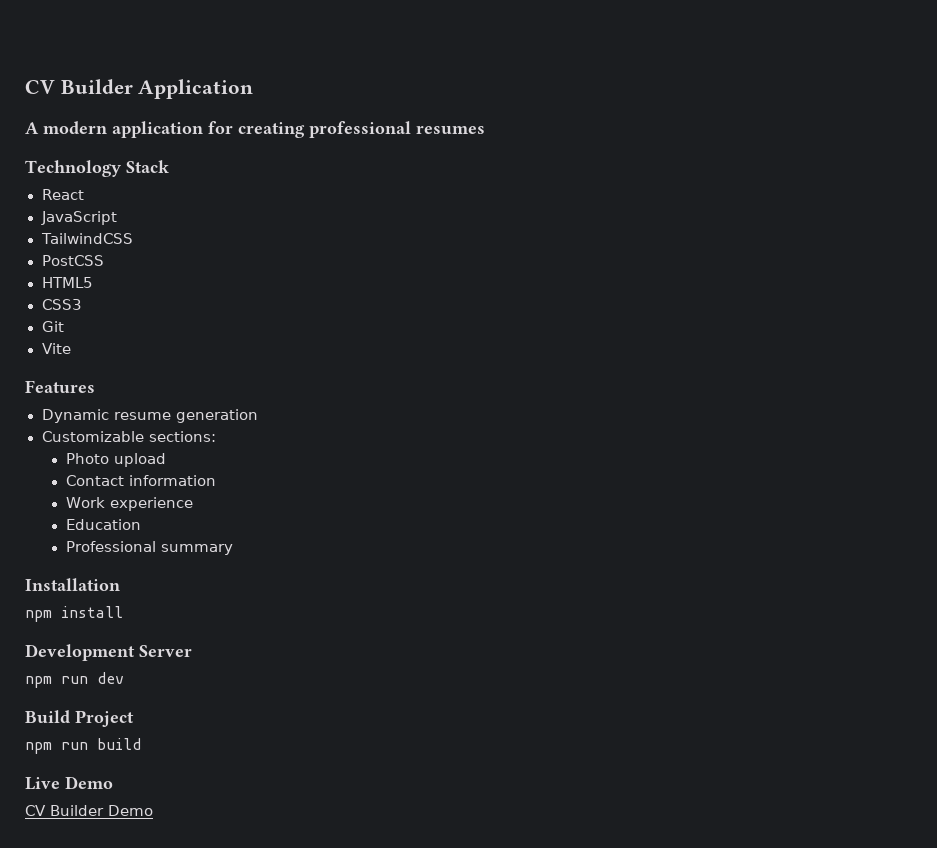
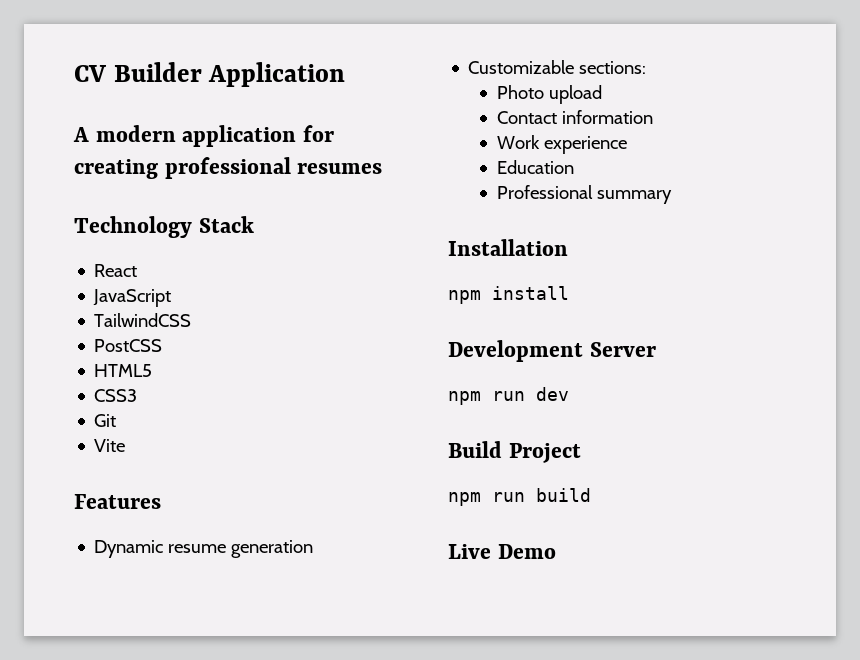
[25,805,153,816] // CV Builder Demo -> (556, 551) none

